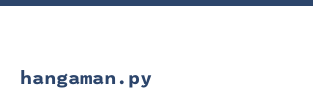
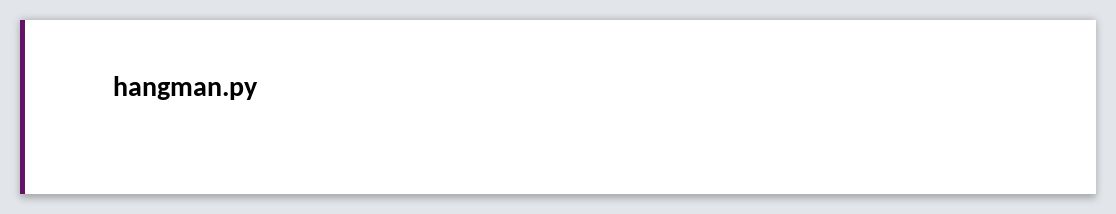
[20,70,152,88] hangaman.py -> [113,76,258,100] hangman.py

